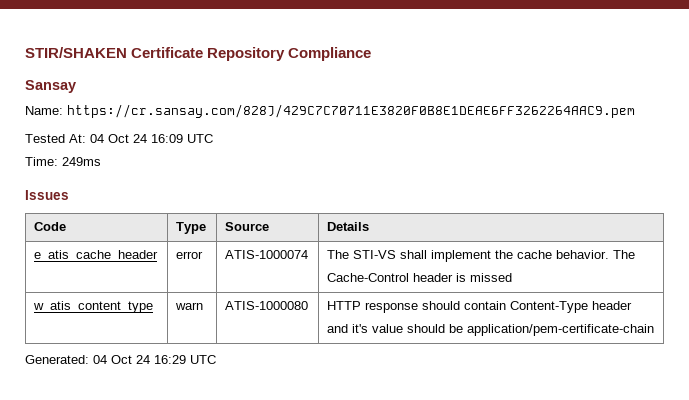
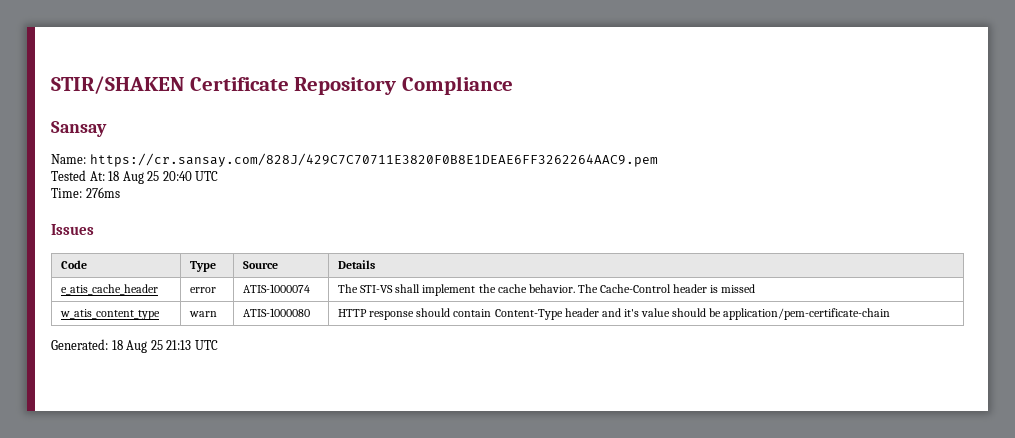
[90,134,183,143] 04 Oct 24 16:09 -> [108,171,192,184] 18 Aug 25 20:40
[62,157,101,166] 249ms -> [85,187,120,198] 276ms
[93,355,186,364] 04 Oct 24 16:29 -> [111,340,192,353] 18 Aug 25 21:13

